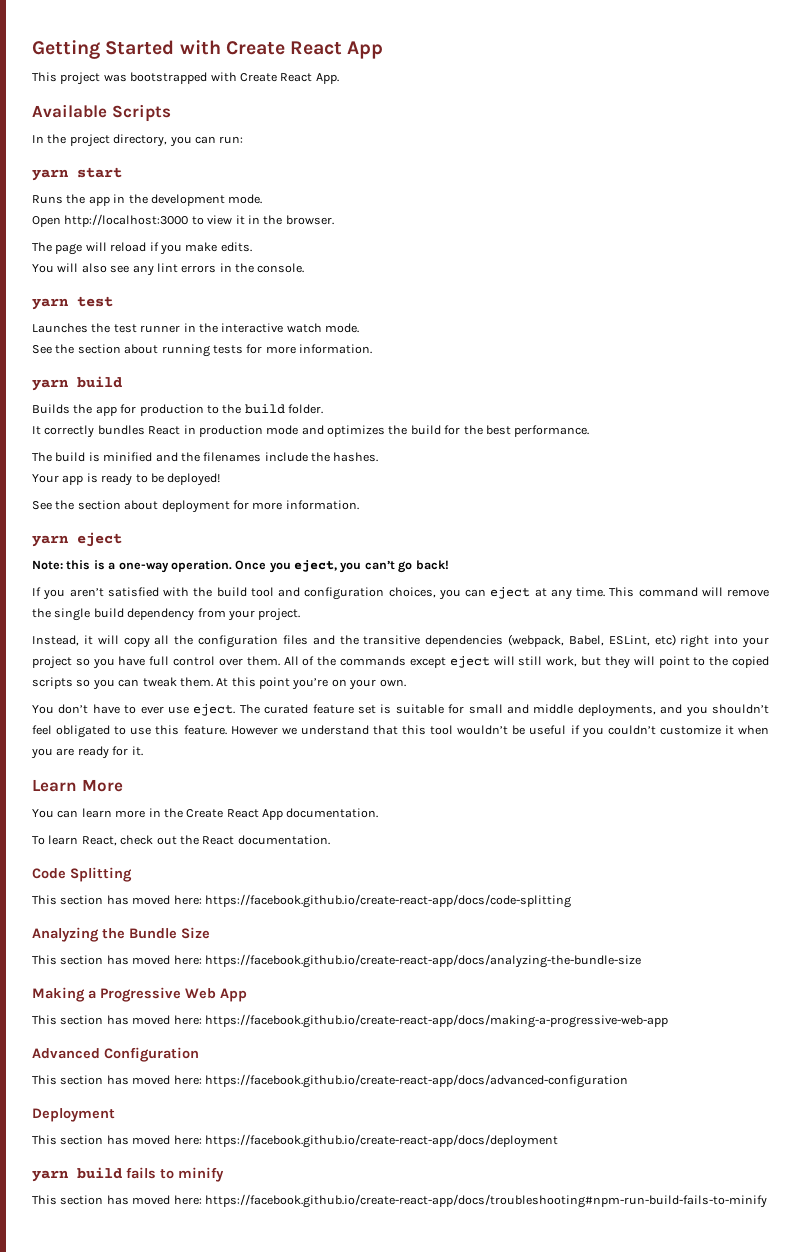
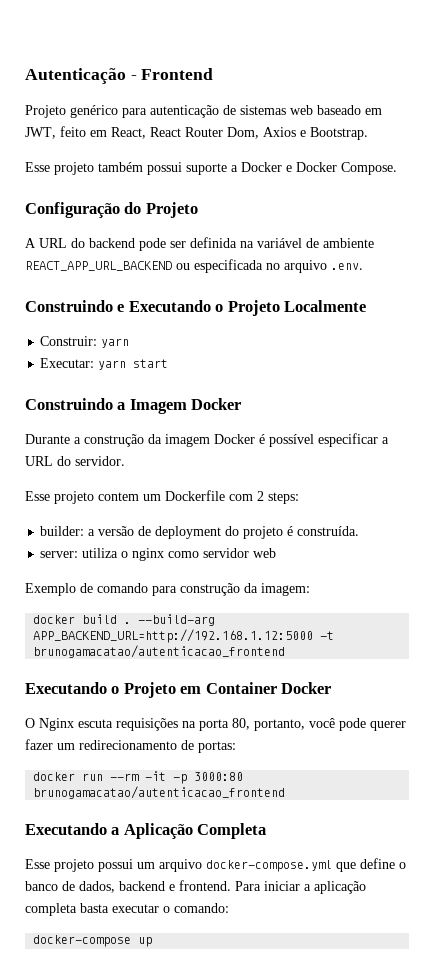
[32,40,384,59] [32,72,339,85] [32,104,171,122] [32,134,244,147] [32,167,122,181] [32,194,263,206] [32,214,334,227] [32,242,252,255] [32,263,305,276] [32,296,113,310] [32,323,359,333] [32,344,372,357] [32,376,122,391] [32,404,323,416] [32,425,590,438] [32,452,379,462] [32,473,221,486] [32,500,359,513] [32,532,122,547] [32,560,449,573] [32,587,769,600] [32,608,301,621] [32,634,770,648] [32,656,770,669] [32,677,406,690] [32,704,769,717] [32,725,770,738] [31,746,143,759] [32,779,123,792] [32,808,379,820] [32,835,330,846] [32,867,132,882] [32,894,571,908] [32,927,210,942] [32,954,641,968] [32,987,247,1002] [32,1014,668,1028] [32,1047,199,1062] [32,1074,628,1088] [32,1108,115,1122] [32,1134,558,1148] [32,1167,224,1182] [32,1194,767,1208] Getting Started with Create React App // This project was bootstrapped with Create React App. // Available Scripts // In the project directory, you can run: // yarn start // Runs the app in the development mode. // Open http://localhost:3000 to view it in the browser. // The page will reload if you make edits. // You will also see any lint errors in the console. // yarn test // Launches the test runner in the interactive watch mode. // See the section about running tests for more information. // yarn build // Builds the app for production to the build folder. // It correctly bundles React in production mode and optimizes the build for the best performance. // The build is minified and the filenames include the hashes. // Your app is ready to be deployed! // See the section about deployment for more information. // yarn eject // Note: this is a one-way operation. Once you eject, you can’t go back! // If you aren’t satisfied with the build tool and configuration choices, you can eject at any time. This command will remove the single build dependency from your project. // Instead, it will copy all the configuration files and the transitive dependencies (webpack, Babel, ESLint, etc) right into your project so you have full control over them. All of the commands except eject will still work, but they will point to the copied scripts so you can tweak them. At this point you’re on your own. // You don’t have to ever use eject. The curated feature set is suitable for small and middle deployments, and you shouldn’t feel obligated to use this feature. However we understand that this tool wouldn’t be useful if you couldn’t customize it when you are ready for it. // Learn More // You can learn more in the Create React App documentation. // To learn React, check out the React documentation. // Code Splitting // This section has moved here: https://facebook.github.io/create-react-app/docs/code-splitting // Analyzing the Bundle Size // This section has moved here: https://facebook.github.io/create-react-app/docs/analyzing-the-bundle-size // Making a Progressive Web App // This section has moved here: https://facebook.github.io/create-react-app/docs/making-a-progressive-web-app // Advanced Configuration // This section has moved here: https://facebook.github.io/create-react-app/docs/advanced-configuration // Deployment // This section has moved here: https://facebook.github.io/create-react-app/docs/deployment // yarn build fails to minify // This section has moved here: https://facebook.github.io/create-react-app/docs/troubleshooting#npm-run-build-fails-to-minify -> [25,68,214,84] [25,105,382,118] [25,126,368,140] [25,162,397,175] [25,202,198,218] [25,237,374,251] [25,259,363,273] [25,300,367,316] [40,336,130,348] [40,358,169,370] [25,398,242,414] [25,433,389,447] [25,456,125,466] [25,490,299,504] [40,526,360,539] [40,548,277,561] [25,583,310,596] [33,614,216,626] [33,629,335,643] [33,645,286,658] [25,682,332,698] [25,718,406,731] [25,739,236,753] [33,771,244,784] [33,786,286,799] [25,823,267,839] [25,858,406,872] [25,880,366,894] [25,903,229,916] [33,935,153,947] Autenticação - Frontend // Projeto genérico para autenticação de sistemas web baseado em JWT, feito em React, React Router Dom, Axios e Bootstrap. // Esse projeto também possui suporte a Docker e Docker Compose. // Configuração do Projeto // A URL do backend pode ser definida na variável de ambiente REACT_APP_URL_BACKEND ou especificada no arquivo .env. // Construindo e Executando o Projeto Localmente // Construir: yarn // Executar: yarn start // Construindo a Imagem Docker // Durante a construção da imagem Docker é possível especificar a URL do servidor. // Esse projeto contem um Dockerfile com 2 steps: // builder: a versão de deployment do projeto é construída. // server: utiliza o nginx como servidor web // Exemplo de comando para construção da imagem: // docker build . --build-arg APP_BACKEND_URL=http://192.168.1.12:5000 -t brunogamacatao/autenticacao_frontend // Executando o Projeto em Container Docker // O Nginx escuta requisições na porta 80, portanto, você pode querer fazer um redirecionamento de portas: // docker run --rm -it -p 3000:80 brunogamacatao/autenticacao_frontend // Executando a Aplicação Completa // Esse projeto possui um arquivo docker-compose.yml que define o banco de dados, backend e frontend. Para iniciar a aplicação completa basta executar o comando: // docker-compose up

